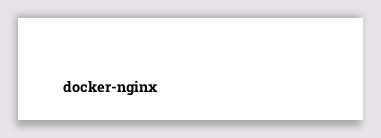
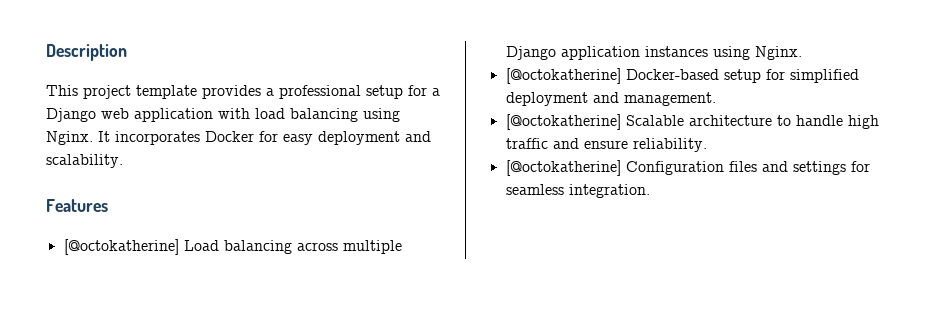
[63,80,158,96] docker-nginx -> [46,44,127,61] [46,85,440,99] [46,108,400,122] [46,131,431,145] [46,154,123,168] [46,199,108,212] [63,239,402,255] [505,46,802,60] [505,68,859,84] [505,92,716,106] [505,114,879,130] [505,138,707,152] [505,160,870,176] [505,184,650,198] Description // This project template provides a professional setup for a Django web application with load balancing using Nginx. It incorporates Docker for easy deployment and scalability. // Features // [@octokatherine] Load balancing across multiple Django application instances using Nginx. // [@octokatherine] Docker-based setup for simplified deployment and management. // [@octokatherine] Scalable architecture to handle high traffic and ensure reliability. // [@octokatherine] Configuration files and settings for seamless integration.

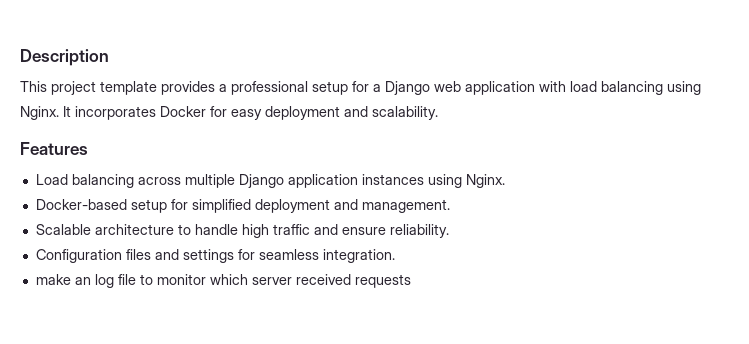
[63,239,179,255] [@octokatherine] -> (88, 148) none
[505,68,621,84] [@octokatherine] -> (505, 181) none
[505,114,621,130] [@octokatherine] -> (450, 206) none
[505,160,621,176] [@octokatherine] -> (449, 231) none
(650, 191) none -> [35,274,411,288] // make an log file to monitor which server received requests

